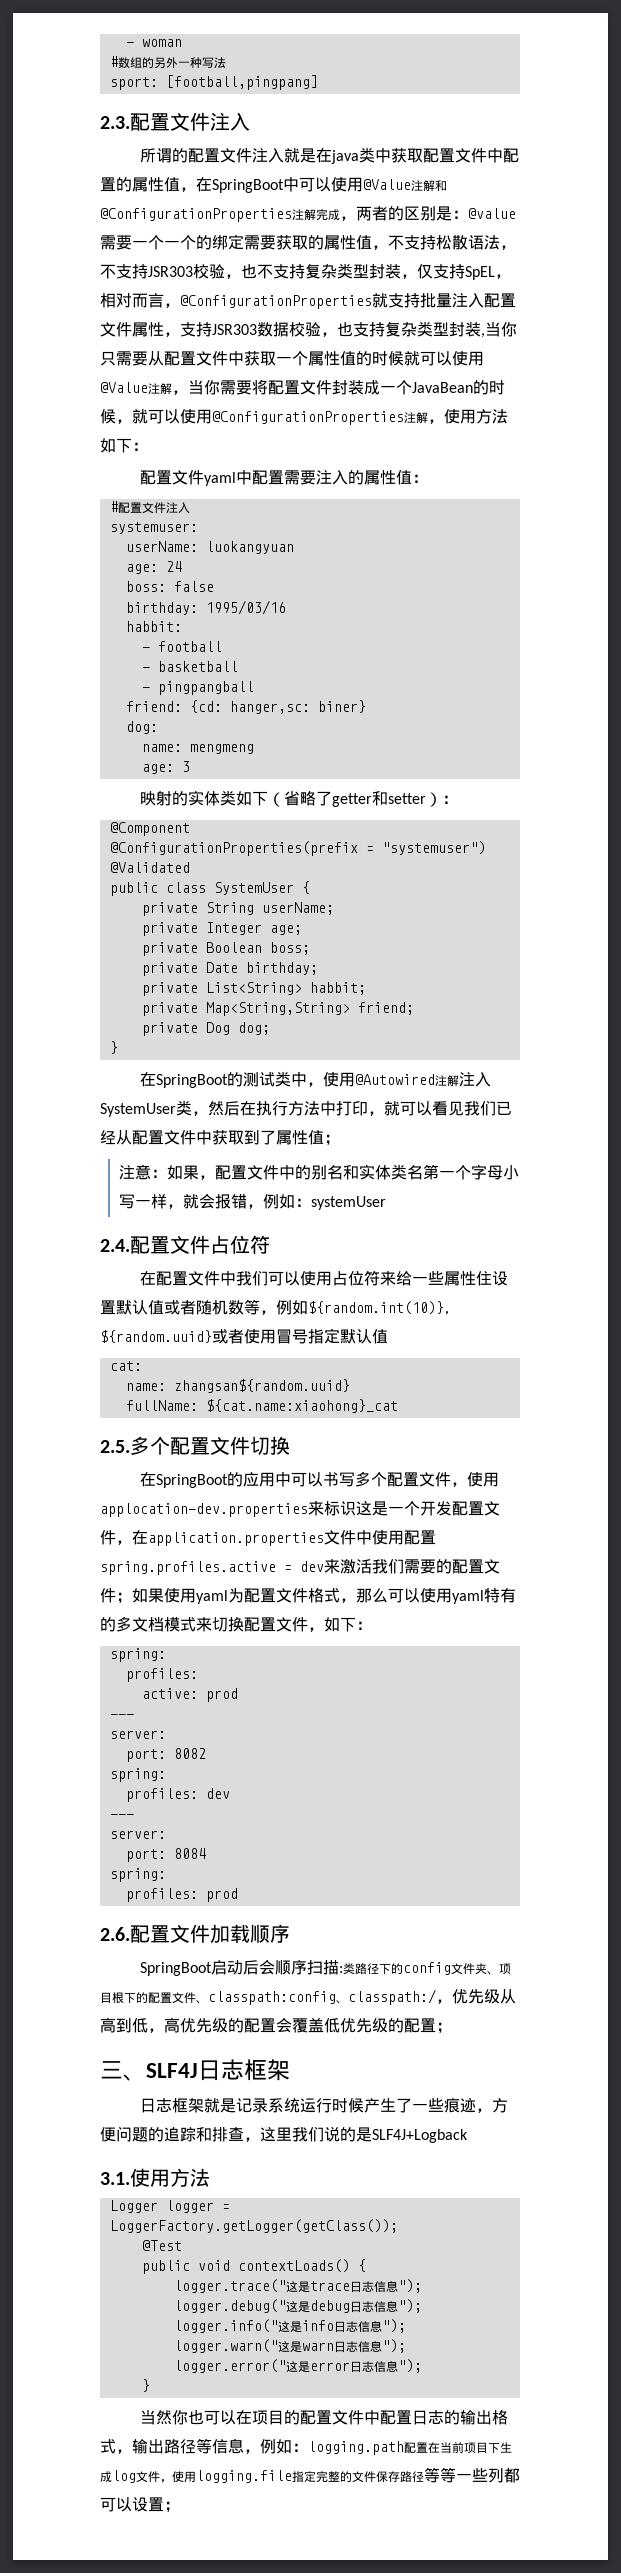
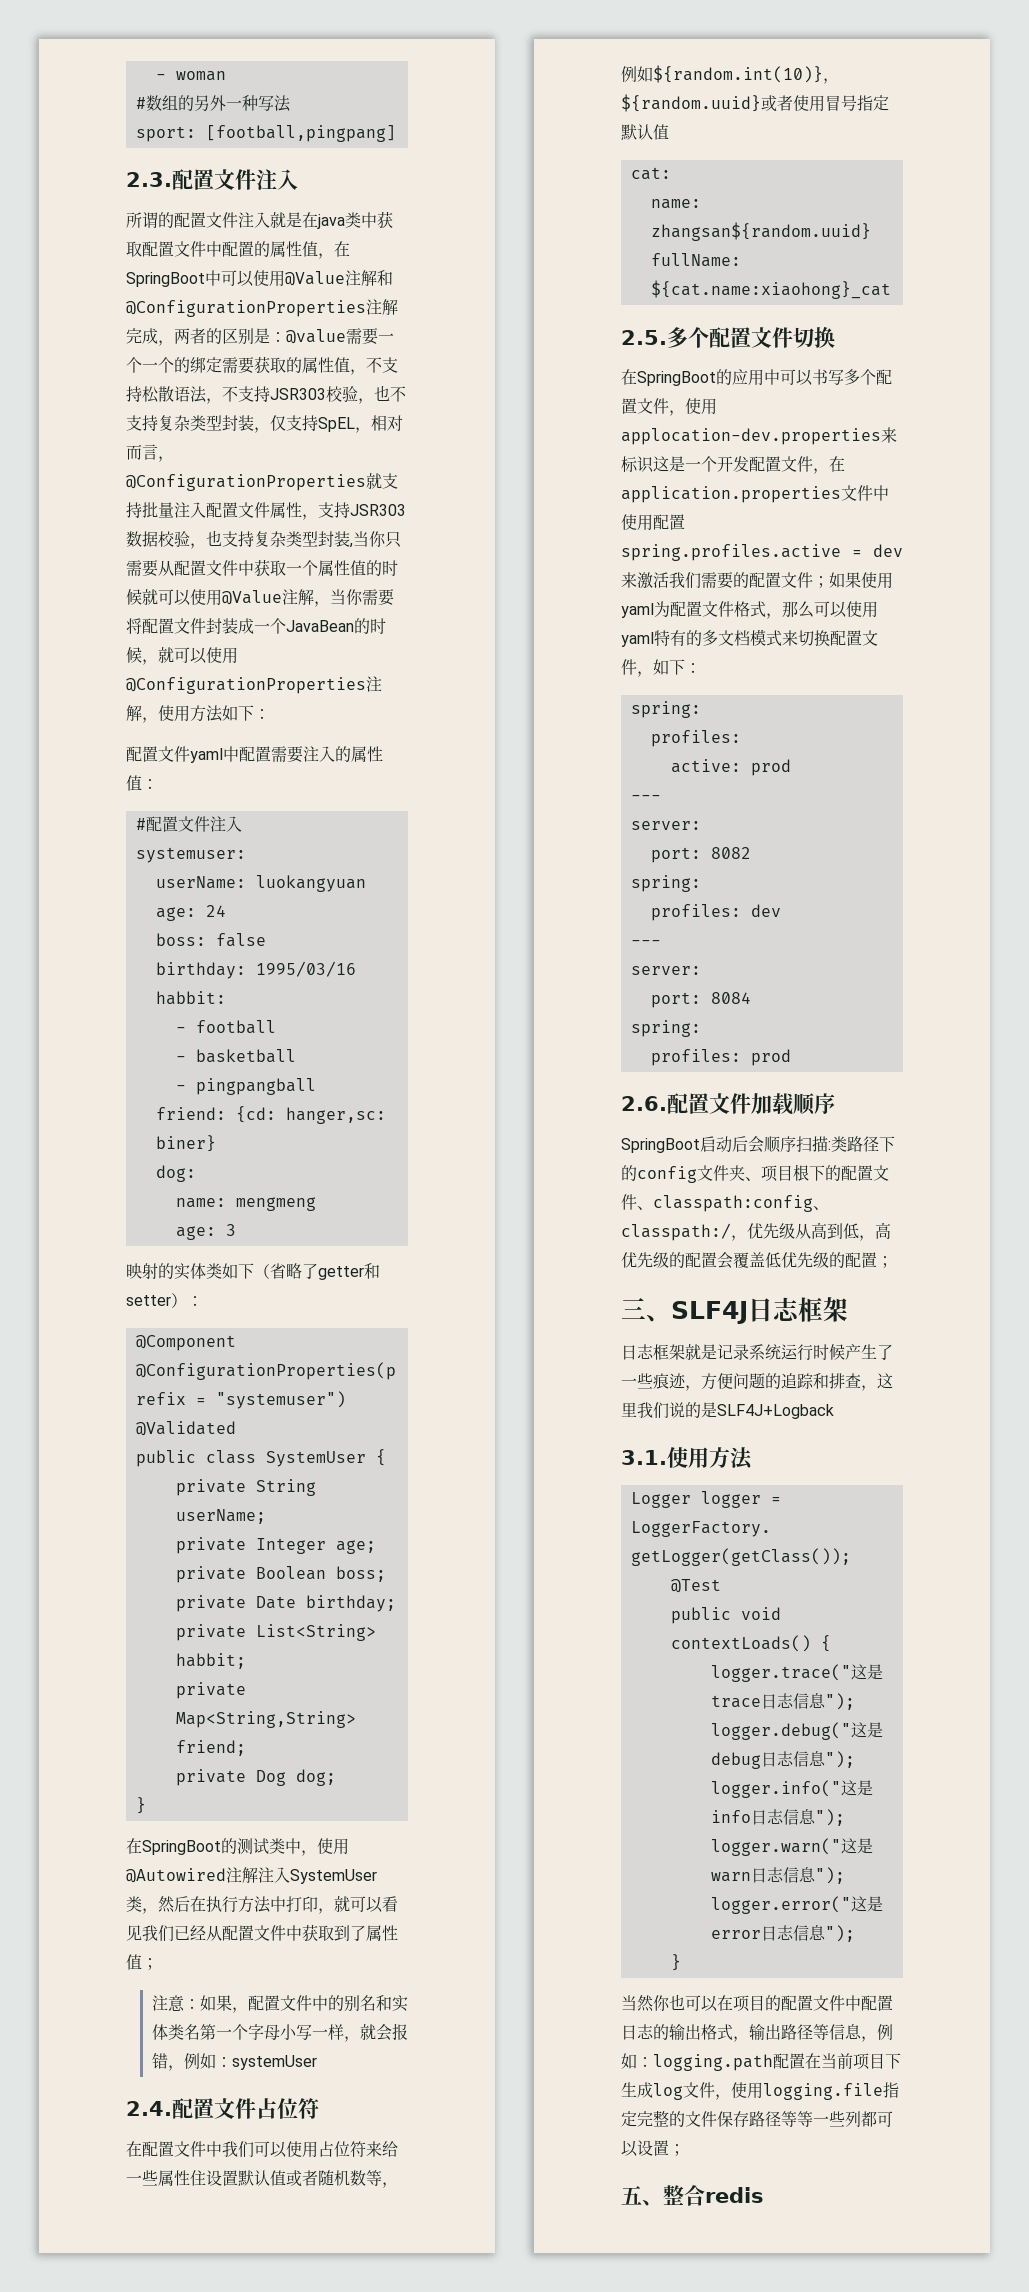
(180, 2507) none -> [621,2185,764,2206] // 五、整合redis

